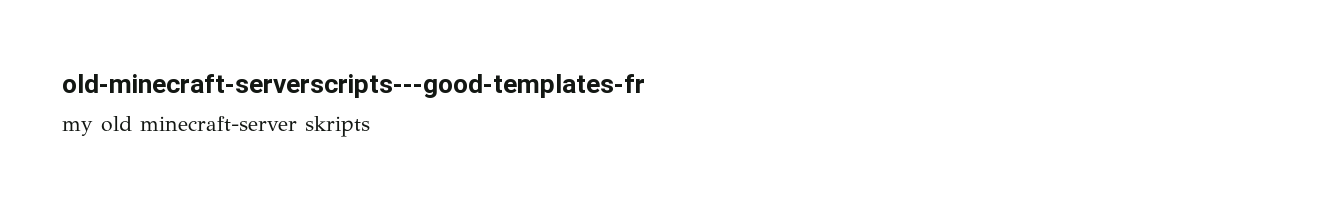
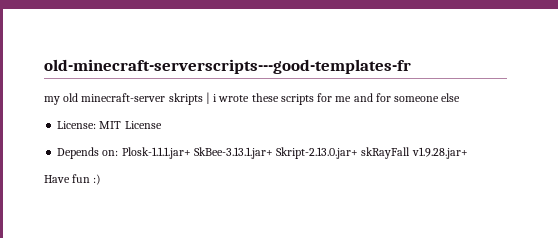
(370, 126) none -> [205,92,461,105] [57,121,162,129] [57,147,468,159] [44,174,102,185] | i wrote these scripts for me and for someone else // License: MIT License // Depends on: Plosk-1.1.1.jar+ SkBee-3.13.1.jar+ Skript-2.13.0.jar+ skRayFall v1.9.28.jar+ // Have fun :)

